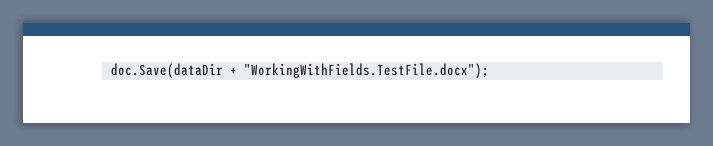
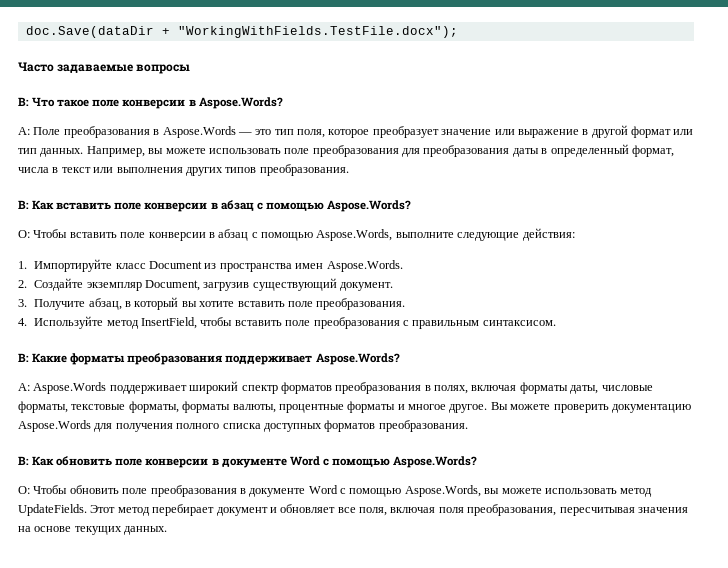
(489, 71) none -> [18,62,191,74] [18,97,283,109] [18,125,694,138] [18,144,674,157] [18,164,349,176] [18,200,411,212] [18,228,575,241] [18,259,403,272] [18,278,394,291] [18,297,406,310] [18,316,556,329] [18,353,400,365] [18,381,653,394] [18,401,691,413] [18,420,468,432] [18,456,478,468] [18,485,653,497] [18,504,688,516] [18,526,168,535] // Часто задаваемые вопросы // В: Что такое поле конверсии в Aspose.Words? // A: Поле преобразования в Aspose.Words — это тип поля, которое преобразует значение или выражение в другой формат или тип данных. Например, вы можете использовать поле преобразования для преобразования даты в определенный формат, числа в текст или выполнения других типов преобразования. // В: Как вставить поле конверсии в абзац с помощью Aspose.Words? // О: Чтобы вставить поле конверсии в абзац с помощью Aspose.Words, выполните следующие действия: // 1. Импортируйте класс Document из пространства имен Aspose.Words. // 2. Создайте экземпляр Document, загрузив существующий документ. // 3. Получите абзац, в который вы хотите вставить поле преобразования. // 4. Используйте метод InsertField, чтобы вставить поле преобразования с правильным синтаксисом. // В: Какие форматы преобразования поддерживает Aspose.Words? // A: Aspose.Words поддерживает широкий спектр форматов преобразования в полях, включая форматы даты, числовые форматы, текстовые форматы, форматы валюты, процентные форматы и многое другое. Вы можете проверить документацию Aspose.Words для получения полного списка доступных форматов преобразования. // В: Как обновить поле конверсии в документе Word с помощью Aspose.Words? // О: Чтобы обновить поле преобразования в документе Word с помощью Aspose.Words, вы можете использовать метод UpdateFields. Этот метод перебирает документ и обновляет все поля, включая поля преобразования, пересчитывая значения на основе текущих данных.

